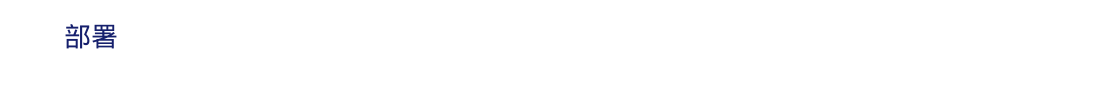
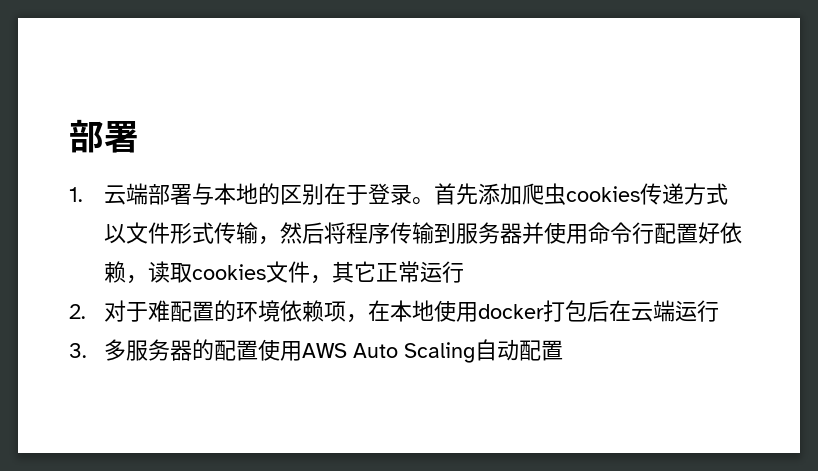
[64,24,118,49] 部署 -> [69,119,139,153] [69,183,728,205] [103,222,742,245] [103,261,464,284] [69,300,719,323] [69,339,563,363] 部署 // 1.云端部署与本地的区别在于登录。首先添加爬虫cookies传递方式以文件形式传输，然后将程序传输到服务器并使用命令行配置好依赖，读取cookies文件，其它正常运行 // 2.对于难配置的环境依赖项，在本地使用docker打包后在云端运行 // 3.多服务器的配置使用AWS Auto Scaling自动配置

